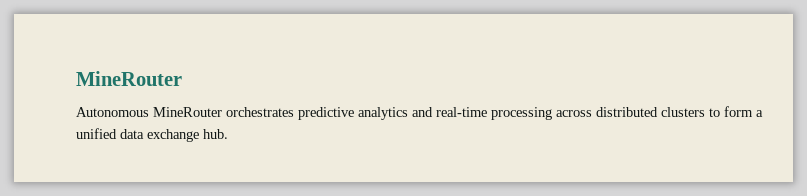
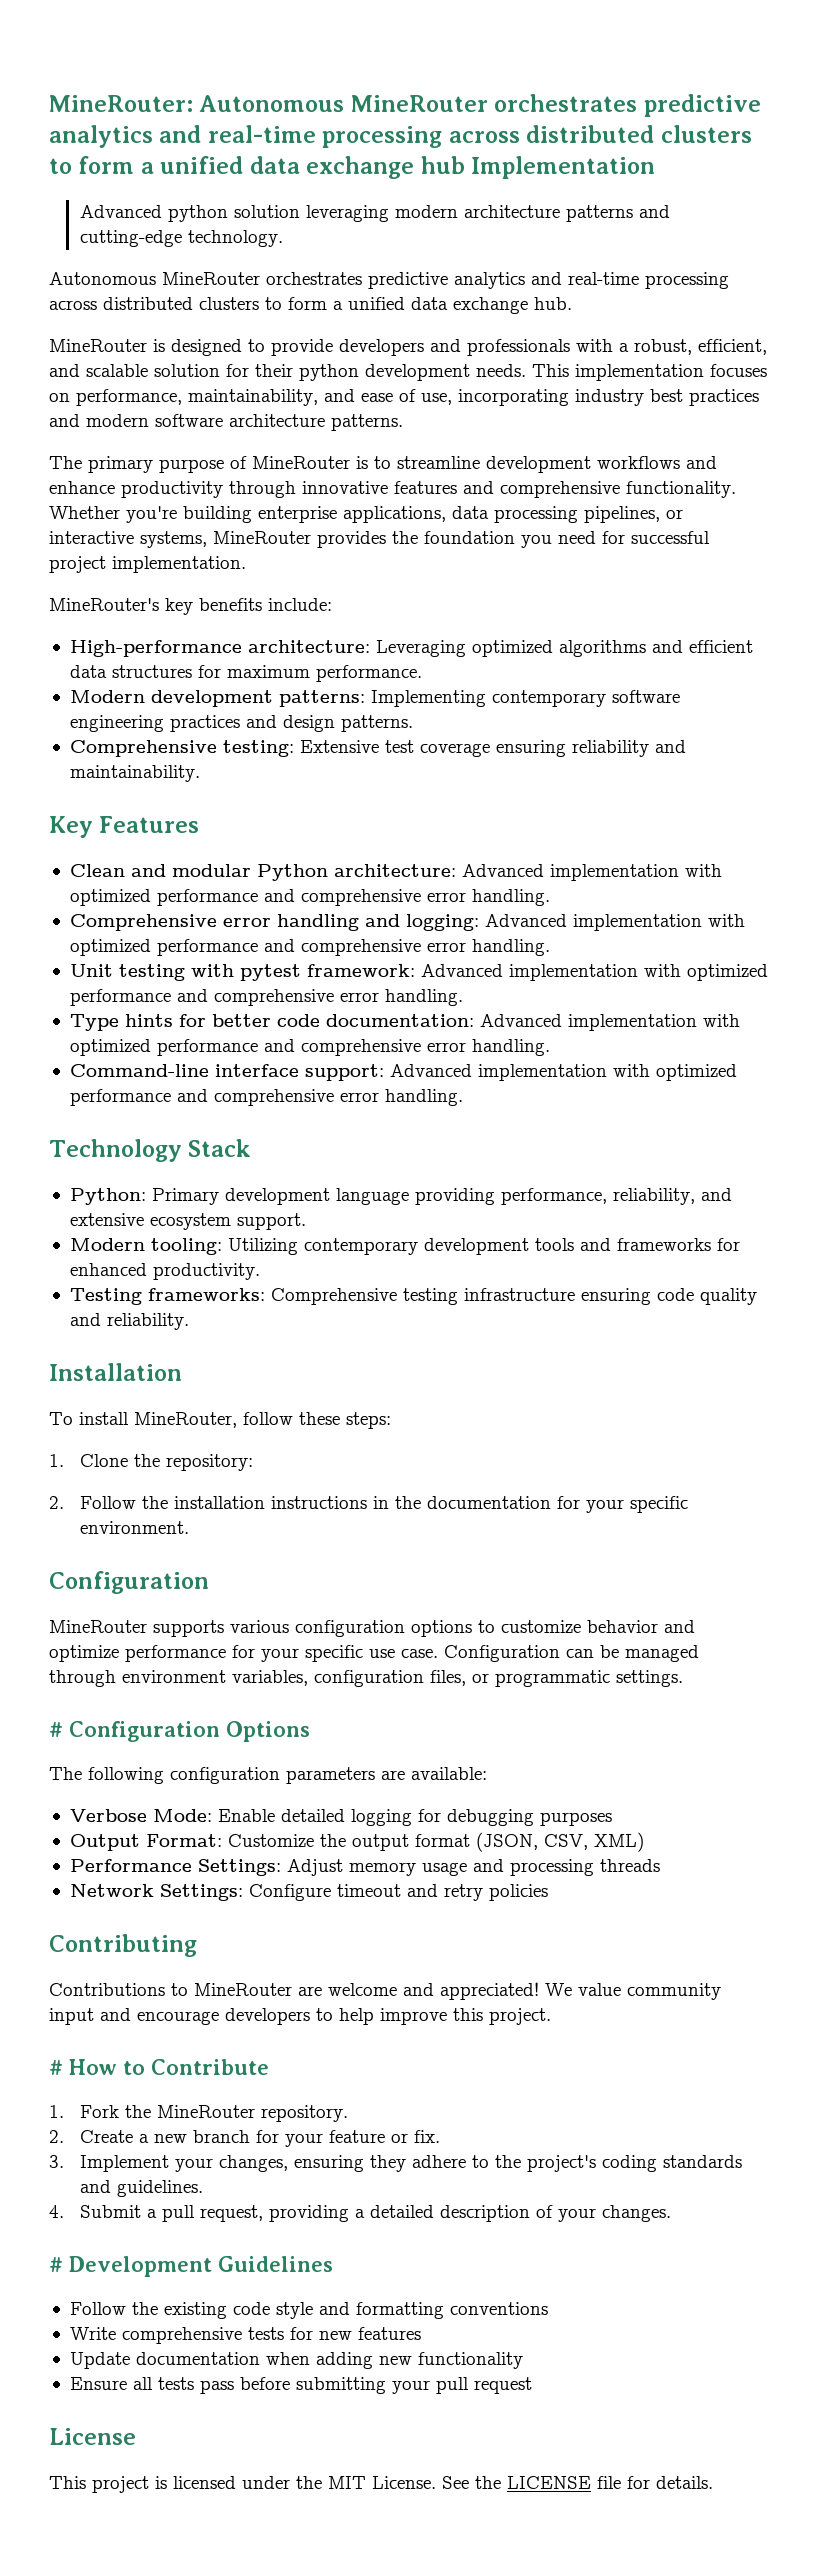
[76,71,182,86] MineRouter -> [49,94,761,117] [49,125,752,148] [49,156,656,179] [79,205,670,222] [79,230,283,247] MineRouter: Autonomous MineRouter orchestrates predictive analytics and real-time processing across distributed clusters to form a unified data exchange hub Implementation // Advanced python solution leveraging modern architecture patterns and cutting-edge technology.
(228, 134) none -> [49,339,767,356] [49,364,767,381] [49,389,759,406] [49,414,403,431] [49,456,717,473] [49,481,736,498] [49,506,683,523] [49,531,710,548] [49,556,246,573] [49,598,332,615] [69,640,753,657] [69,665,422,682] [69,690,680,707] [69,715,413,732] [69,740,686,757] [69,765,200,782] [49,816,200,838] [69,864,722,881] [69,889,550,906] [69,914,745,931] [69,939,550,956] [69,964,768,981] [69,989,463,1006] [69,1014,740,1031] [69,1039,550,1056] [69,1064,737,1081] [69,1089,463,1106] [49,1139,252,1162] [69,1188,732,1205] [69,1213,306,1230] [69,1238,740,1255] [69,1263,260,1280] [69,1288,757,1305] [69,1313,189,1330] [49,1363,182,1381] [49,1412,391,1429] [49,1454,253,1471] [49,1496,688,1513] [79,1521,189,1534] [49,1571,209,1594] [49,1620,695,1637] [49,1645,699,1662] [49,1670,683,1687] [49,1721,310,1742] [49,1767,487,1784] [69,1809,612,1826] [69,1832,644,1852] [69,1859,660,1876] [69,1884,548,1901] [49,1934,197,1957] [49,1982,721,2000] [49,2008,551,2025] [49,2059,269,2075] [49,2105,348,2122] [49,2130,440,2147] [49,2155,742,2172] [79,2180,203,2197] [49,2205,671,2222] [49,2256,333,2277] [69,2302,548,2319] [69,2327,421,2344] [69,2352,523,2369] [69,2377,532,2394] [49,2428,136,2445] [49,2476,713,2493] // MineRouter is designed to provide developers and professionals with a robust, efficient, and scalable solution for their python development needs. This implementation focuses on performance, maintainability, and ease of use, incorporating industry best practices and modern software architecture patterns. // The primary purpose of MineRouter is to streamline development workflows and enhance productivity through innovative features and comprehensive functionality. Whether you're building enterprise applications, data processing pipelines, or interactive systems, MineRouter provides the foundation you need for successful project implementation. // MineRouter's key benefits include: // High-performance architecture: Leveraging optimized algorithms and efficient data structures for maximum performance. // Modern development patterns: Implementing contemporary software engineering practices and design patterns. // Comprehensive testing: Extensive test coverage ensuring reliability and maintainability. // Key Features // Clean and modular Python architecture: Advanced implementation with optimized performance and comprehensive error handling. // Comprehensive error handling and logging: Advanced implementation with optimized performance and comprehensive error handling. // Unit testing with pytest framework: Advanced implementation with optimized performance and comprehensive error handling. // Type hints for better code documentation: Advanced implementation with optimized performance and comprehensive error handling. // Command-line interface support: Advanced implementation with optimized performance and comprehensive error handling. // Technology Stack // Python: Primary development language providing performance, reliability, and extensive ecosystem support. // Modern tooling: Utilizing contemporary development tools and frameworks for enhanced productivity. // Testing frameworks: Comprehensive testing infrastructure ensuring code quality and reliability. // Installation // To install MineRouter, follow these steps: // 1. Clone the repository: // 2. Follow the installation instructions in the documentation for your specific environment. // Configuration // MineRouter supports various configuration options to customize behavior and optimize performance for your specific use case. Configuration can be managed through environment variables, configuration files, or programmatic settings. // # Configuration Options // The following configuration parameters are available: // Verbose Mode: Enable detailed logging for debugging purposes // Output Format: Customize the output format (JSON, CSV, XML) // Performance Settings: Adjust memory usage and processing threads // Network Settings: Configure timeout and retry policies // Contributing // Contributions to MineRouter are welcome and appreciated! We value community input and encourage developers to help improve this project. // # How to Contribute // 1. Fork the MineRouter repository. // 2. Create a new branch for your feature or fix. // 3. Implement your changes, ensuring they adhere to the project's coding standards and guidelines. // 4. Submit a pull request, providing a detailed description of your changes. // # Development Guidelines // Follow the existing code style and formatting conventions // Write comprehensive tests for new features // Update documentation when adding new functionality // Ensure all tests pass before submitting your pull request // License // This project is licensed under the MIT License. See the LICENSE file for details.

